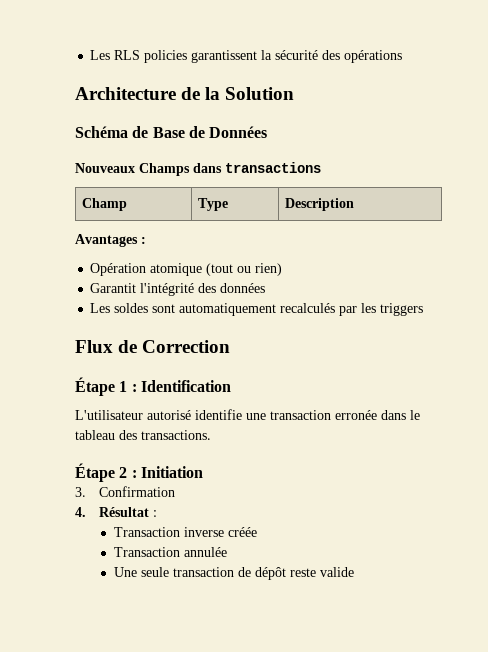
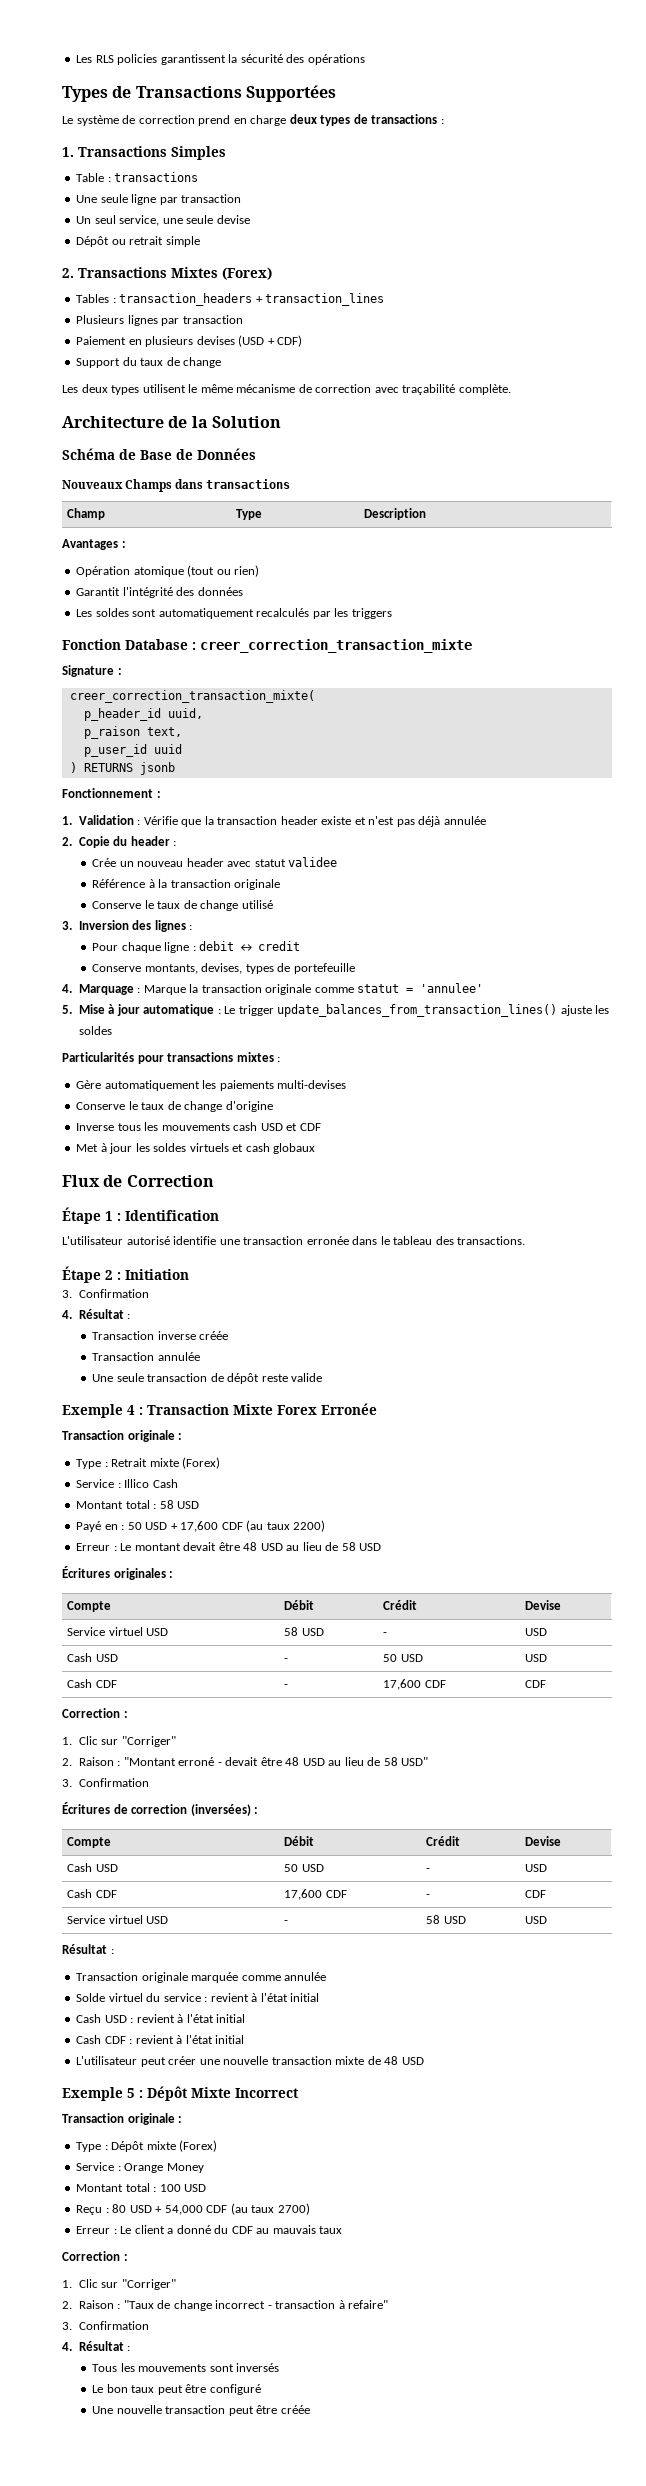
(403, 56) none -> [62,85,336,102] [62,114,444,126] [62,146,226,160] [76,172,199,182] [76,194,242,205] [76,215,250,226] [76,236,200,247] [62,267,272,280] [76,293,385,306] [76,315,243,326] [76,335,303,347] [76,357,222,368] [62,384,511,395] // Types de Transactions Supportées // Le système de correction prend en charge deux types de transactions : // 1. Transactions Simples // Table : transactions // Une seule ligne par transaction // Un seul service, une seule devise // Dépôt ou retrait simple // 2. Transactions Mixtes (Forex) // Tables : transaction_headers + transaction_lines // Plusieurs lignes par transaction // Paiement en plusieurs devises (USD + CDF) // Support du taux de change // Les deux types utilisent le même mécanisme de correction avec traçabilité complète.
(424, 309) none -> [62,639,472,653] [62,665,122,677] [69,690,315,703] [83,708,203,721] [83,726,182,739] [83,744,182,757] [69,762,175,775] [62,788,161,798] [62,815,486,827] [62,836,177,848] [92,857,338,867] [92,879,281,890] [92,900,273,911] [62,920,193,932] [92,941,301,953] [92,963,355,974] [62,983,484,995] [62,1004,610,1017] [78,1026,112,1035] [62,1052,281,1064] [76,1080,347,1091] [76,1101,273,1112] [76,1122,321,1131] [76,1143,316,1154] // Fonction Database : creer_correction_transaction_mixte // Signature : // creer_correction_transaction_mixte( // p_header_id uuid, // p_raison text, // p_user_id uuid // ) RETURNS jsonb // Fonctionnement : // 1. Validation : Vérifie que la transaction header existe et n'est pas déjà annulée // 2. Copie du header : // Crée un nouveau header avec statut validee // Référence à la transaction originale // Conserve le taux de change utilisé // 3. Inversion des lignes : // Pour chaque ligne : debit ↔ credit // Conserve montants, devises, types de portefeuille // 4. Marquage : Marque la transaction originale comme statut = 'annulee' // 5. Mise à jour automatique : Le trigger update_balances_from_transaction_lines() ajuste les soldes // Particularités pour transactions mixtes : // Gère automatiquement les paiements multi-devises // Conserve le taux de change d'origine // Inverse tous les mouvements cash USD et CDF // Met à jour les soldes virtuels et cash globaux
(355, 572) none -> [62,1403,377,1418] [62,1430,183,1442] [76,1457,221,1469] [76,1479,178,1488] [76,1500,200,1509] [76,1520,326,1532] [76,1542,382,1551] [62,1566,174,1580] [67,1601,112,1612] [284,1600,315,1610] [383,1600,418,1610] [525,1600,562,1610] [67,1627,169,1636] [284,1627,324,1636] [383,1632,388,1636] [525,1628,548,1636] [67,1653,118,1662] [284,1658,289,1662] [383,1654,423,1662] [525,1654,548,1662] [67,1679,117,1688] [284,1684,289,1688] [383,1679,446,1690] [525,1680,547,1688] [62,1708,128,1718] [62,1736,176,1747] [62,1757,429,1766] [62,1778,149,1787] [62,1802,259,1816] [67,1837,112,1848] [284,1836,315,1846] [426,1836,461,1846] [525,1836,562,1846] [67,1863,118,1872] [284,1864,324,1872] [426,1868,431,1872] [525,1864,548,1872] [67,1889,117,1898] [284,1889,347,1900] [426,1894,431,1898] [525,1890,547,1898] [67,1915,169,1924] [284,1920,289,1924] [426,1915,466,1924] [525,1916,548,1924] [62,1944,114,1954] [76,1972,327,1983] [76,1993,320,2002] [76,2014,246,2023] [76,2035,245,2044] [76,2056,424,2067] [62,2086,299,2101] [62,2113,183,2125] [76,2140,218,2152] [76,2162,204,2173] [76,2183,207,2192] [76,2203,310,2215] [76,2225,343,2234] [62,2251,128,2261] [62,2279,176,2290] [62,2300,389,2311] [62,2321,149,2330] [62,2341,131,2351] [92,2363,280,2372] [92,2384,261,2395] [92,2405,310,2416] // Exemple 4 : Transaction Mixte Forex Erronée // Transaction originale : // Type : Retrait mixte (Forex) // Service : Illico Cash // Montant total : 58 USD // Payé en : 50 USD + 17,600 CDF (au taux 2200) // Erreur : Le montant devait être 48 USD au lieu de 58 USD // Écritures originales : // Compte | Débit | Crédit | Devise // Service virtuel USD | 58 USD | - | USD // Cash USD | - | 50 USD | USD // Cash CDF | - | 17,600 CDF | CDF // Correction : // 1. Clic sur "Corriger" // 2. Raison : "Montant erroné - devait être 48 USD au lieu de 58 USD" // 3. Confirmation // Écritures de correction (inversées) : // Compte | Débit | Crédit | Devise // Cash USD | 50 USD | - | USD // Cash CDF | 17,600 CDF | - | CDF // Service virtuel USD | - | 58 USD | USD // Résultat : // Transaction originale marquée comme annulée // Solde virtuel du service : revient à l'état initial // Cash USD : revient à l'état initial // Cash CDF : revient à l'état initial // L'utilisateur peut créer une nouvelle transaction mixte de 48 USD // Exemple 5 : Dépôt Mixte Incorrect // Transaction originale : // Type : Dépôt mixte (Forex) // Service : Orange Money // Montant total : 100 USD // Reçu : 80 USD + 54,000 CDF (au taux 2700) // Erreur : Le client a donné du CDF au mauvais taux // Correction : // 1. Clic sur "Corriger" // 2. Raison : "Taux de change incorrect - transaction à refaire" // 3. Confirmation // 4. Résultat : // Tous les mouvements sont inversés // Le bon taux peut être configuré // Une nouvelle transaction peut être créée

